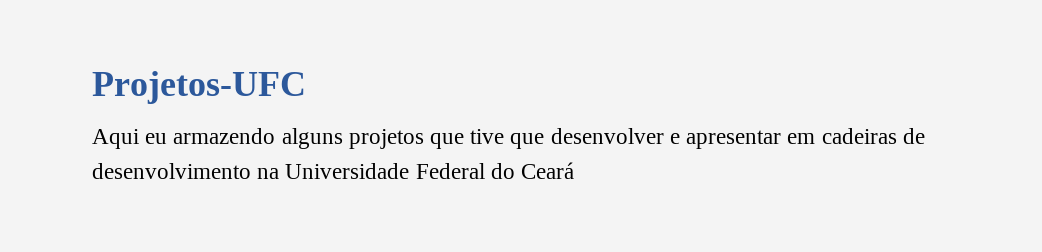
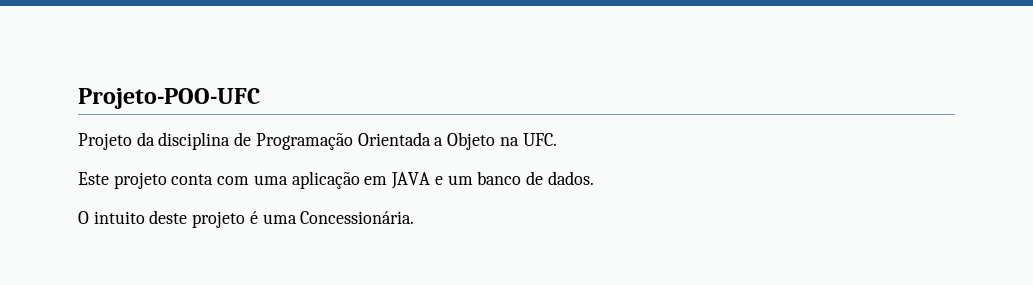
[92,71,306,104] [92,128,925,149] [92,162,575,179] Projetos-UFC // Aqui eu armazendo alguns projetos que tive que desenvolver e apresentar em cadeiras de desenvolvimento na Universidade Federal do Ceará -> [78,88,260,109] [78,132,557,150] [78,171,594,189] [78,210,415,228] Projeto-POO-UFC // Projeto da disciplina de Programação Orientada a Objeto na UFC. // Este projeto conta com uma aplicação em JAVA e um banco de dados. // O intuito deste projeto é uma Concessionária.

